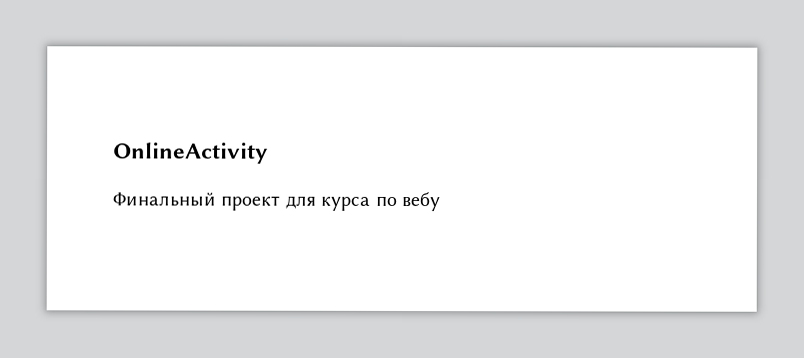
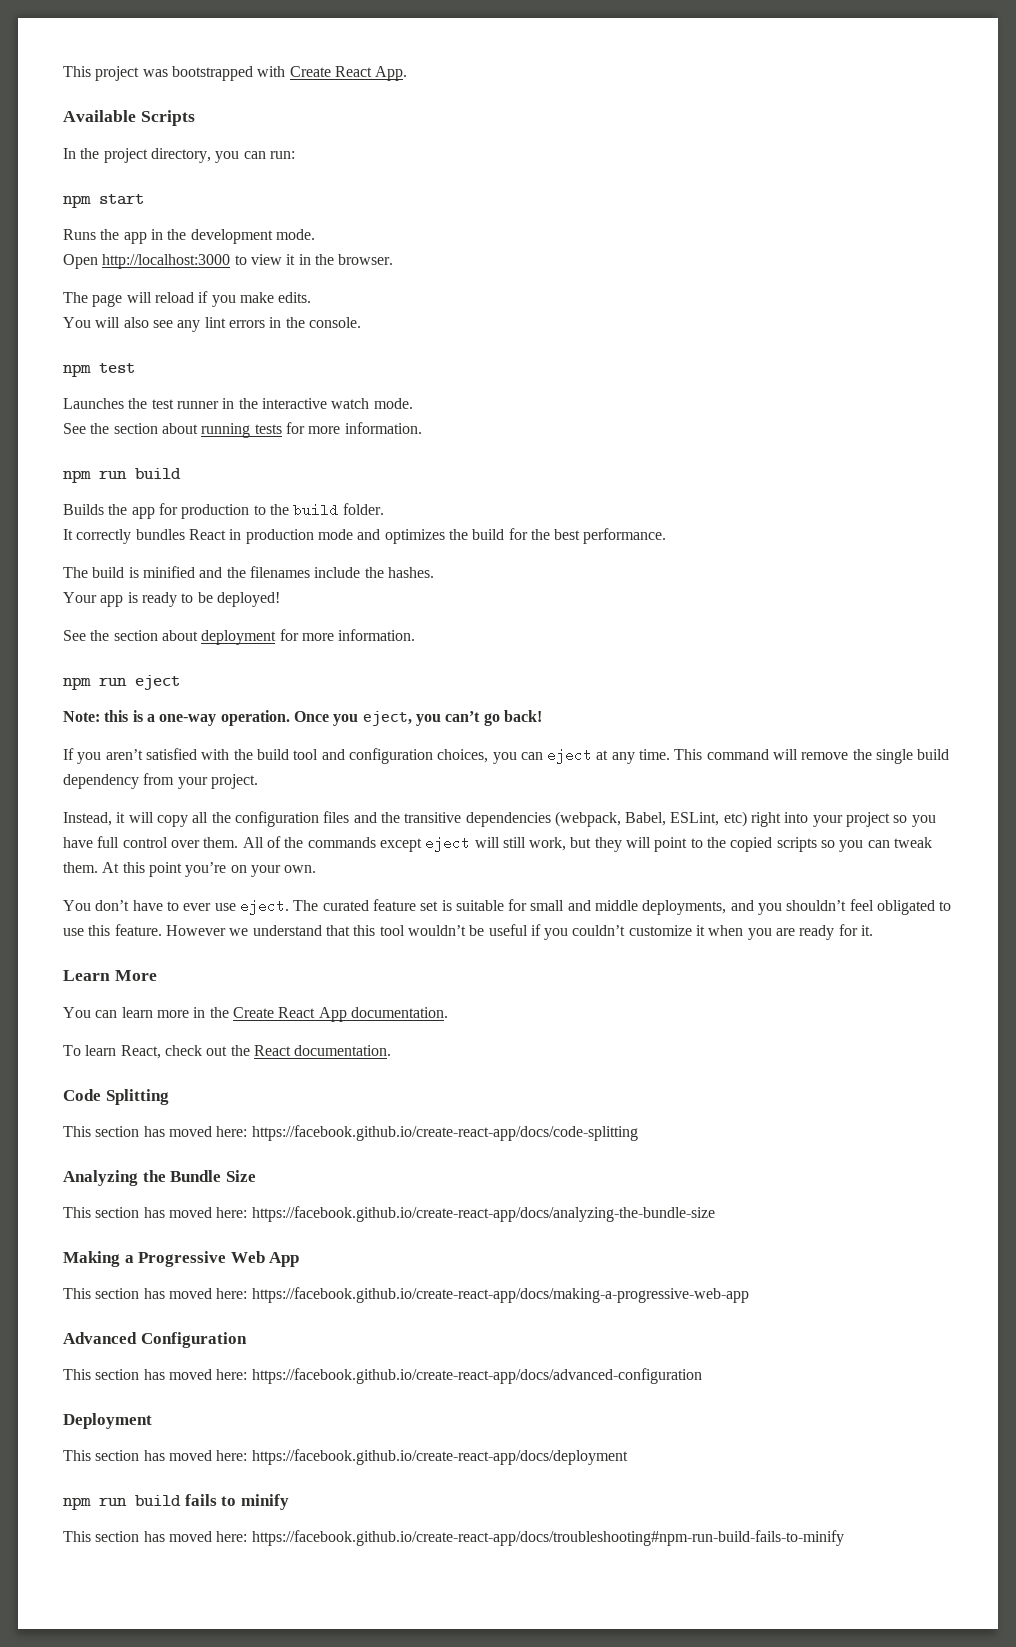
[113,142,268,164] [112,191,440,212] OnlineActivity // Финальный проект для курса по вебу -> [63,66,408,81] [63,110,195,126] [63,148,295,163] [63,194,144,208] [63,229,315,244] [63,254,394,269] [63,291,312,307] [63,317,361,332] [63,363,135,377] [63,398,413,409] [63,422,422,438] [63,468,181,483] [63,503,384,519] [63,528,667,544] [63,566,434,578] [63,592,280,607] [63,629,416,645] [63,675,180,690] [63,710,542,726] [63,748,950,764] [63,773,258,789] [63,811,936,827] [63,836,933,852] [63,862,317,877] [63,899,952,915] [63,924,874,940] [63,970,157,981] [63,1007,448,1022] [63,1045,392,1059] [63,1089,169,1105] [63,1125,638,1141] [63,1170,256,1186] [63,1206,715,1222] [63,1251,300,1267] [63,1287,749,1303] [63,1332,247,1348] [63,1368,702,1384] [63,1413,152,1429] [63,1449,628,1465] [63,1494,289,1510] [63,1530,844,1546] This project was bootstrapped with Create React App. // Available Scripts // In the project directory, you can run: // npm start // Runs the app in the development mode. // Open http://localhost:3000 to view it in the browser. // The page will reload if you make edits. // You will also see any lint errors in the console. // npm test // Launches the test runner in the interactive watch mode. // See the section about running tests for more information. // npm run build // Builds the app for production to the build folder. // It correctly bundles React in production mode and optimizes the build for the best performance. // The build is minified and the filenames include the hashes. // Your app is ready to be deployed! // See the section about deployment for more information. // npm run eject // Note: this is a one-way operation. Once you eject, you can’t go back! // If you aren’t satisfied with the build tool and configuration choices, you can eject at any time. This command will remove the single build dependency from your project. // Instead, it will copy all the configuration files and the transitive dependencies (webpack, Babel, ESLint, etc) right into your project so you have full control over them. All of the commands except eject will still work, but they will point to the copied scripts so you can tweak them. At this point you’re on your own. // You don’t have to ever use eject. The curated feature set is suitable for small and middle deployments, and you shouldn’t feel obligated to use this feature. However we understand that this tool wouldn’t be useful if you couldn’t customize it when you are ready for it. // Learn More // You can learn more in the Create React App documentation. // To learn React, check out the React documentation. // Code Splitting // This section has moved here: https://facebook.github.io/create-react-app/docs/code-splitting // Analyzing the Bundle Size // This section has moved here: https://facebook.github.io/create-react-app/docs/analyzing-the-bundle-size // Making a Progressive Web App // This section has moved here: https://facebook.github.io/create-react-app/docs/making-a-progressive-web-app // Advanced Configuration // This section has moved here: https://facebook.github.io/create-react-app/docs/advanced-configuration // Deployment // This section has moved here: https://facebook.github.io/create-react-app/docs/deployment // npm run build fails to minify // This section has moved here: https://facebook.github.io/create-react-app/docs/troubleshooting#npm-run-build-fails-to-minify

